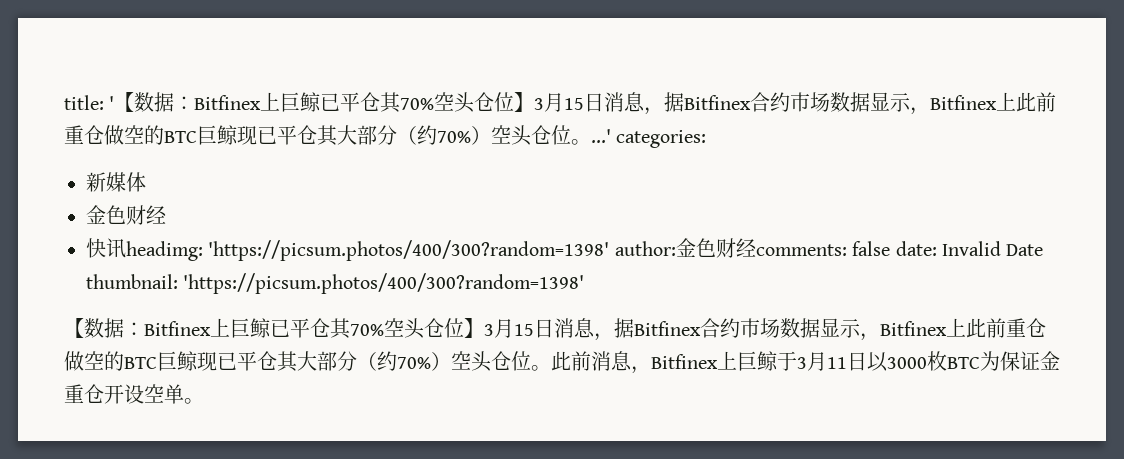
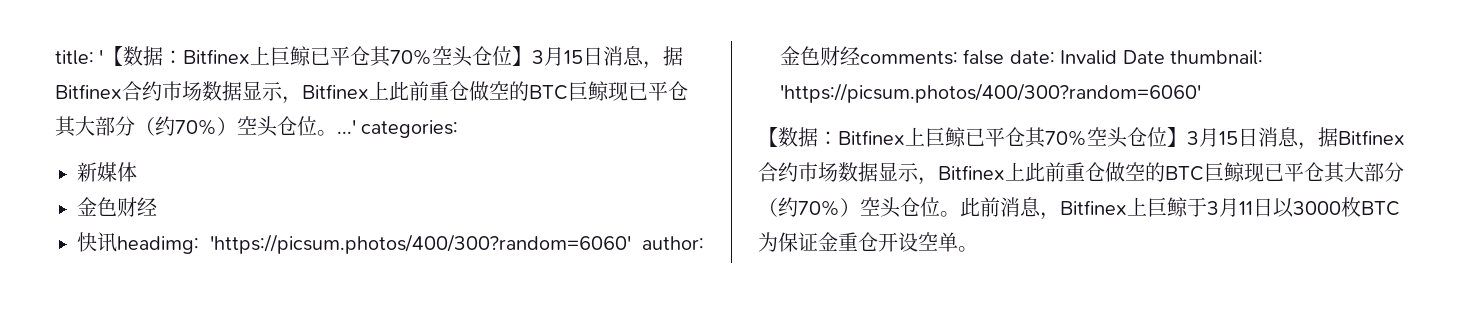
[208,240,610,261] 'https://picsum.photos/400/300?random=1398' -> [210,234,631,254] 'https://picsum.photos/400/300?random=6060'
[183,273,585,294] 'https://picsum.photos/400/300?random=1398' -> [780,83,1201,103] 'https://picsum.photos/400/300?random=6060'

